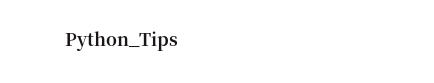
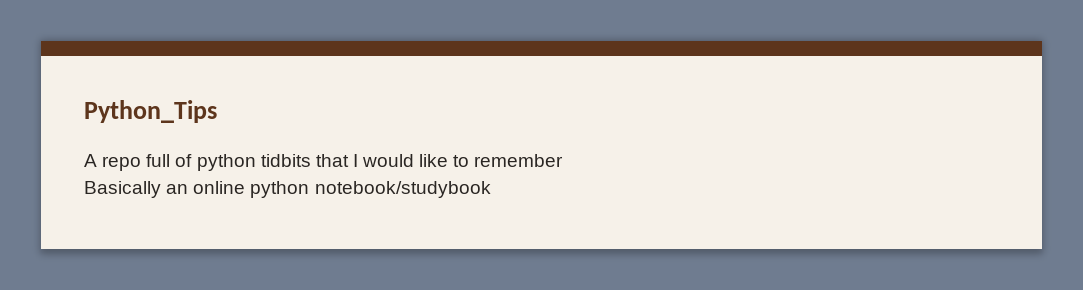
(178, 41) none -> [84,154,564,171] [84,181,491,198] // A repo full of python tidbits that I would like to remember // Basically an online python notebook/studybook

